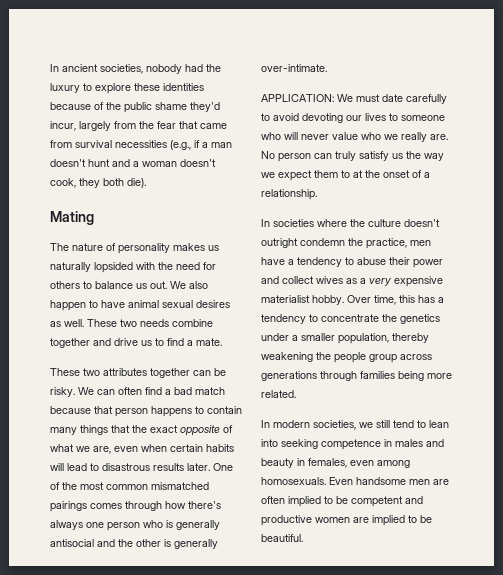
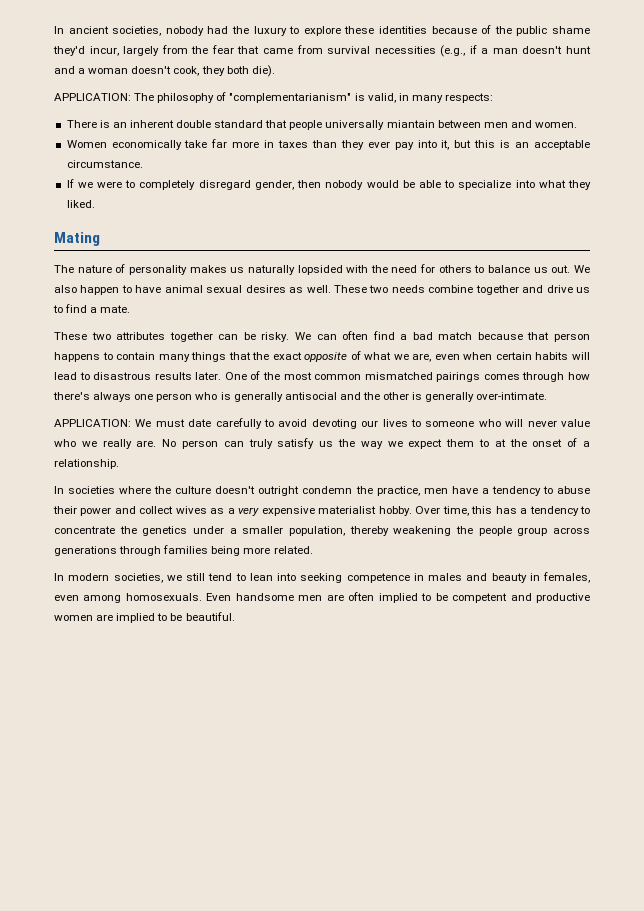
(146, 183) none -> [54,92,493,103] [66,120,578,130] [66,139,590,150] [66,160,143,168] [66,179,592,190] [66,200,95,208] // APPLICATION: The philosophy of "complementarianism" is valid, in many respects: // There is an inherent double standard that people universally miantain between men and women. // Women economically take far more in taxes than they ever pay into it, but this is an acceptable circumstance. // If we were to completely disregard gender, then nobody would be able to specialize into what they liked.

